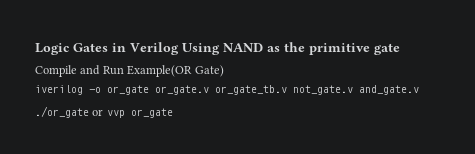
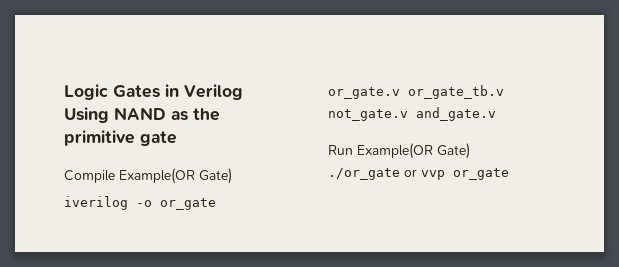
[80,65,124,75] and Run -> (115, 176) none
(419, 90) none -> [328,143,470,159] // Run Example(OR Gate)

